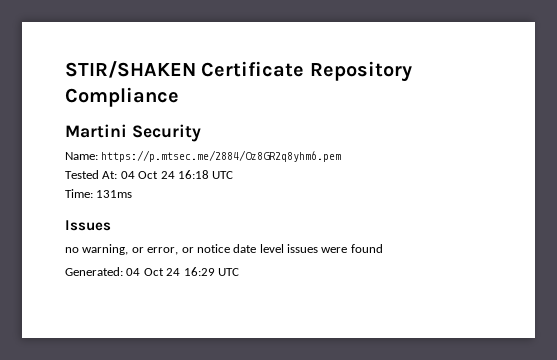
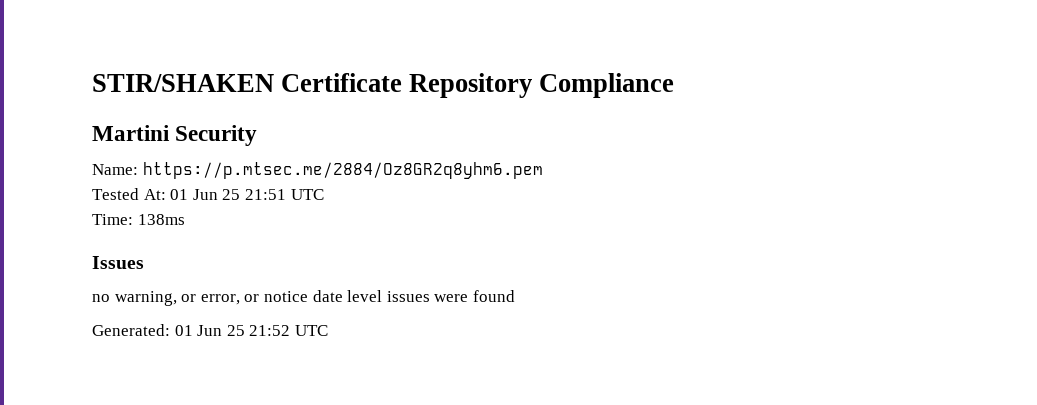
[120,170,209,179] 04 Oct 24 16:18 -> [170,189,286,200] 01 Jun 25 21:51
[96,190,133,198] 131ms -> [137,214,185,225] 138ms
[126,267,215,276] 04 Oct 24 16:29 -> [174,325,291,336] 01 Jun 25 21:52

